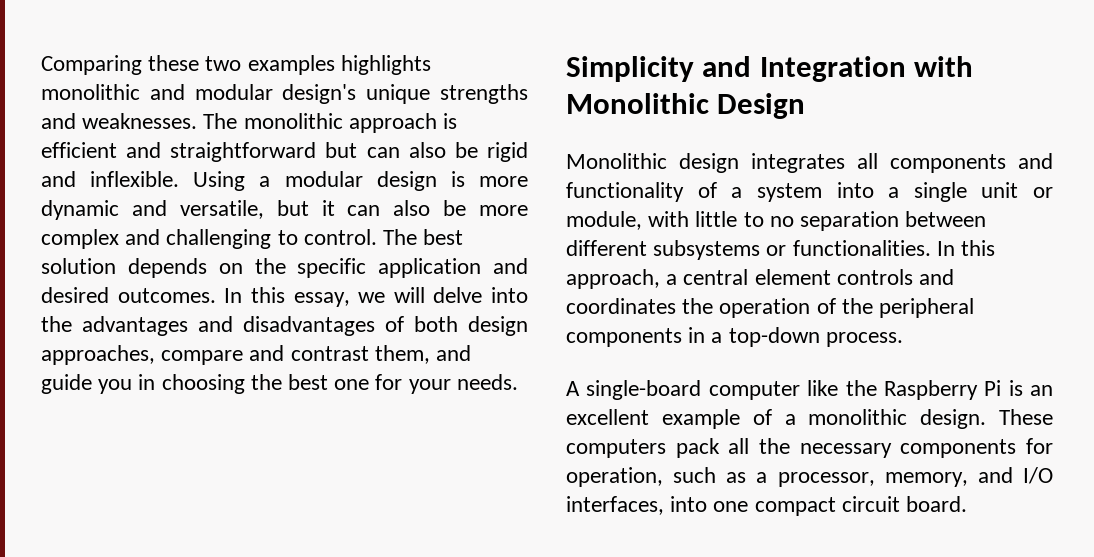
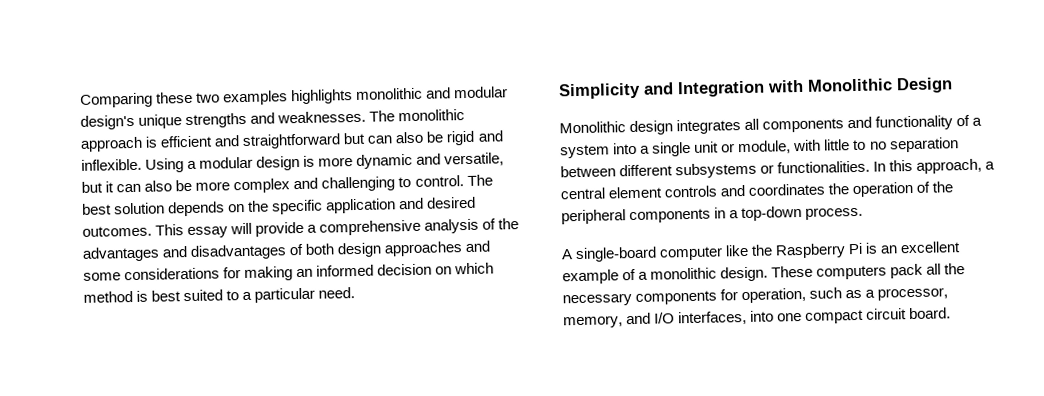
[224,287,528,307] In this essay, we will delve into -> [155,218,497,239] This essay will provide a comprehensive analysis of
[41,345,472,365] [41,374,518,394] approaches, compare and contrast them, and guide you in choosing the best one for your needs. -> [384,240,491,257] [83,262,495,282] [83,287,356,303] approaches and some considerations for making an informed decision on which method is best suited to a particular need.

